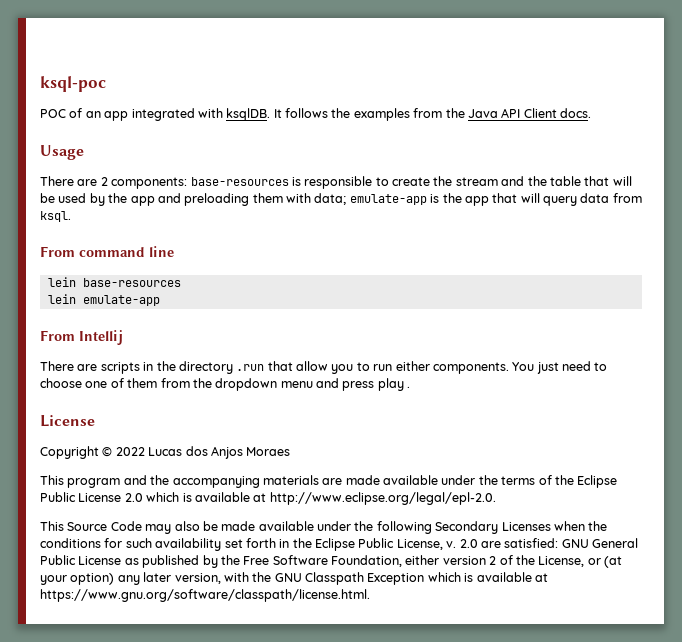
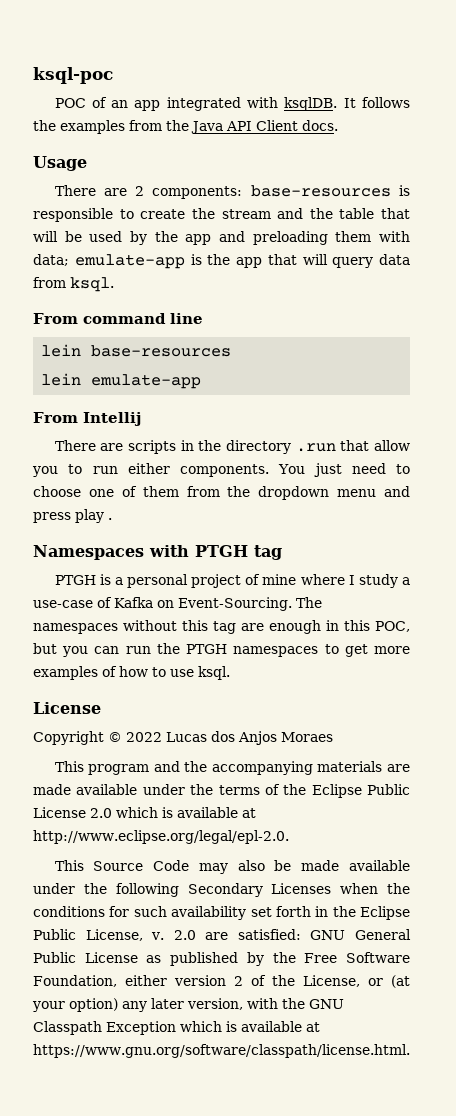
(411, 387) none -> [33,545,282,560] [54,574,411,588] [33,597,322,611] [33,620,410,634] [33,643,411,657] [33,666,230,680] // Namespaces with PTGH tag // PTGH is a personal project of mine where I study a use-case of Kafka on Event-Sourcing. The namespaces without this tag are enough in this POC, but you can run the PTGH namespaces to get more examples of how to use ksql.

